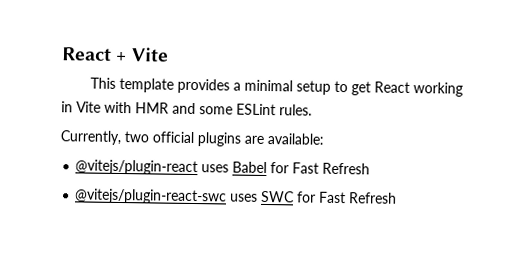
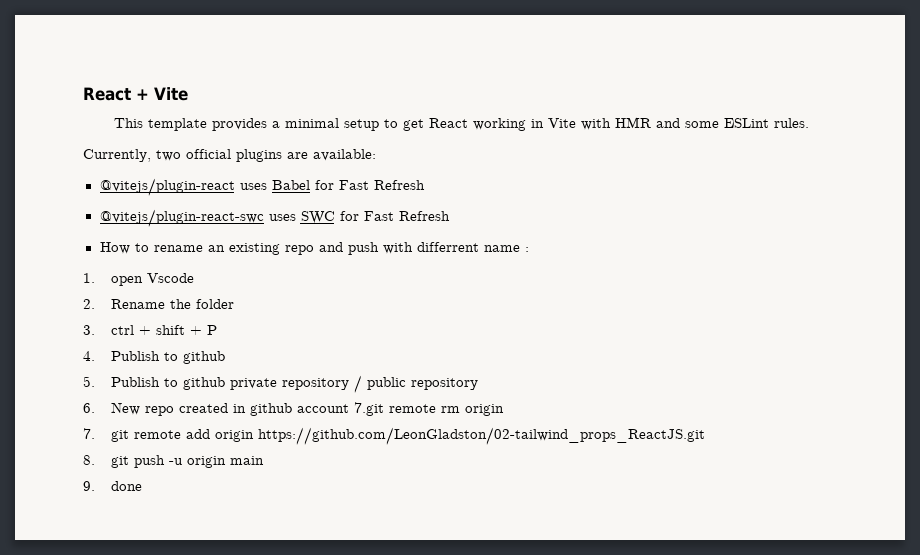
(398, 198) none -> [99,242,529,255] [83,273,195,286] [83,299,235,309] [83,325,218,335] [83,351,226,364] [83,375,479,393] [83,402,505,416] [83,427,706,445] [83,455,265,468] [83,481,143,491] // How to rename an existing repo and push with differrent name : // 1. open Vscode // 2. Rename the folder // 3. ctrl + shift + P // 4. Publish to github // 5. Publish to github private repository / public repository // 6. New repo created in github account 7.git remote rm origin // 7. git remote add origin https://github.com/LeonGladston/02-tailwind_props_ReactJS.git // 8. git push -u origin main // 9. done

